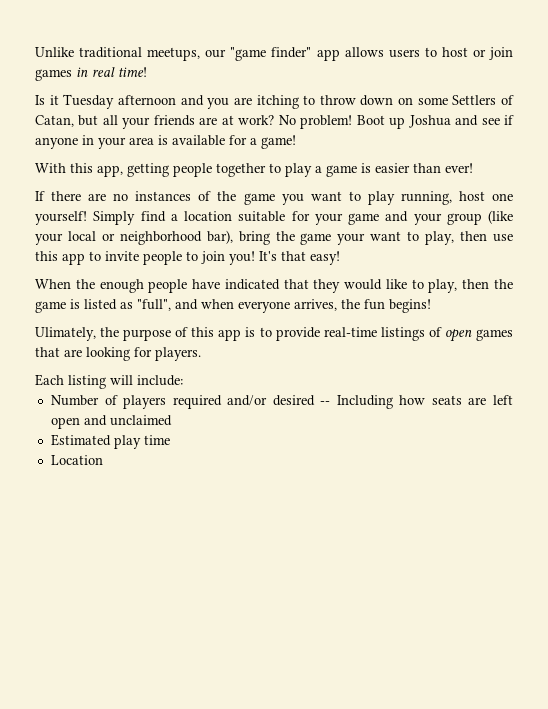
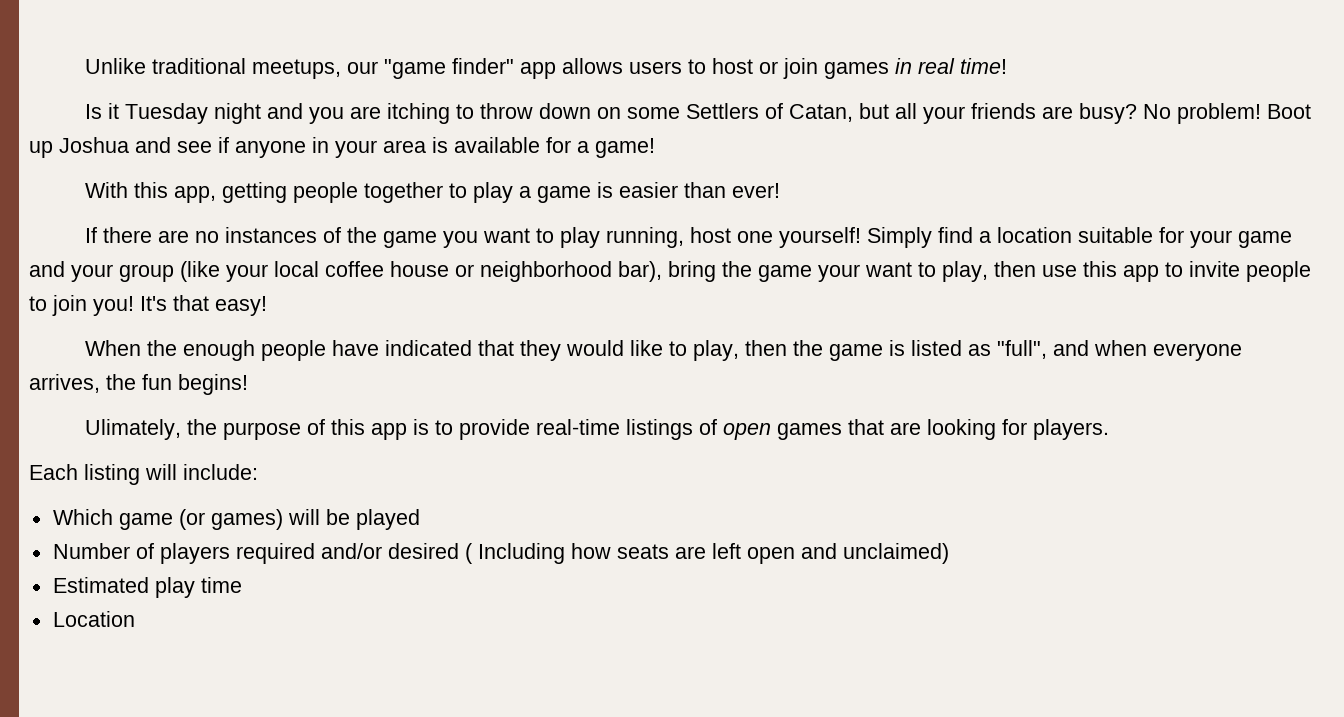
[117,95,176,105] afternoon -> [213,103,261,124] night
[221,115,275,125] at work? -> [1078,103,1137,124] busy?
(96, 236) none -> [325,261,449,277] coffee house
(183, 380) none -> [52,509,420,530] // Which game (or games) will be played
[320,401,331,405] -- -> [464,543,473,564] (
[109,415,172,426] unclaimed -> [842,543,949,564] unclaimed)

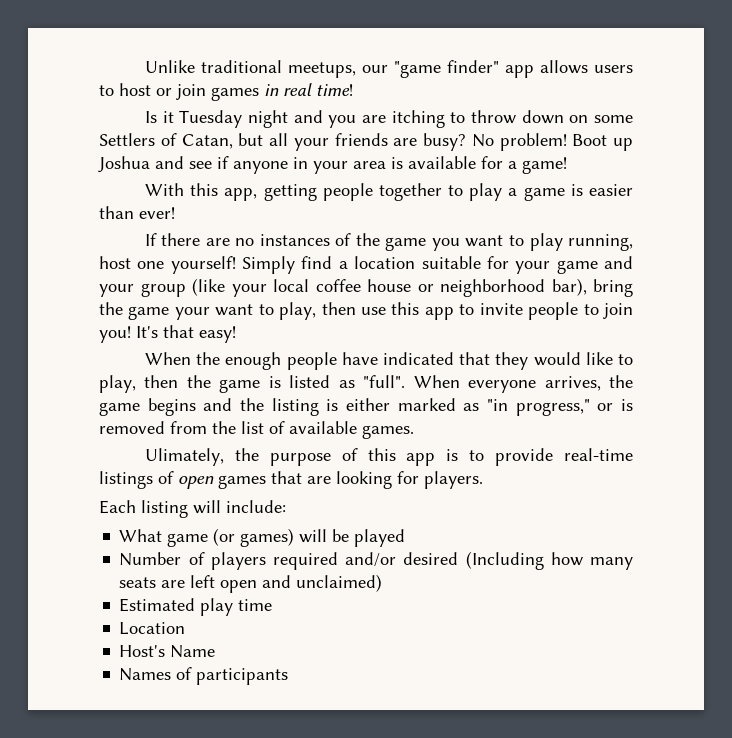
[996,340,1242,361] [29,374,248,395] "full", and when everyone arrives, the fun begins! -> [363,375,633,393] [99,398,633,416] [99,421,414,439] "full". When everyone arrives, the game begins and the listing is either marked as "in progress," or is removed from the list of available games.
[52,509,113,525] Which -> [119,529,163,542] What
[464,543,611,564] ( Including how -> [465,551,633,570] (Including how many
(135, 619) none -> [119,645,216,658] [119,667,289,685] // Host's Name // Names of participants

